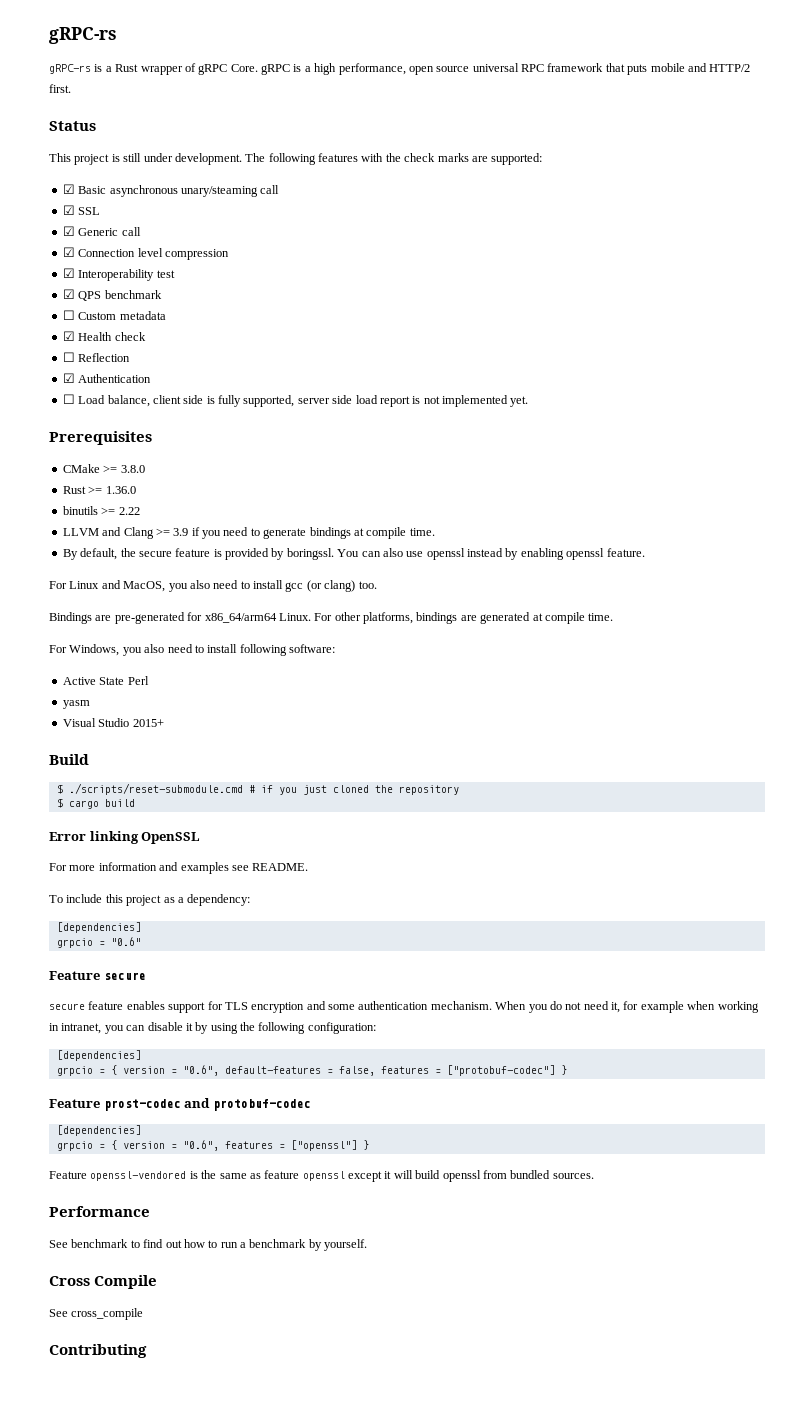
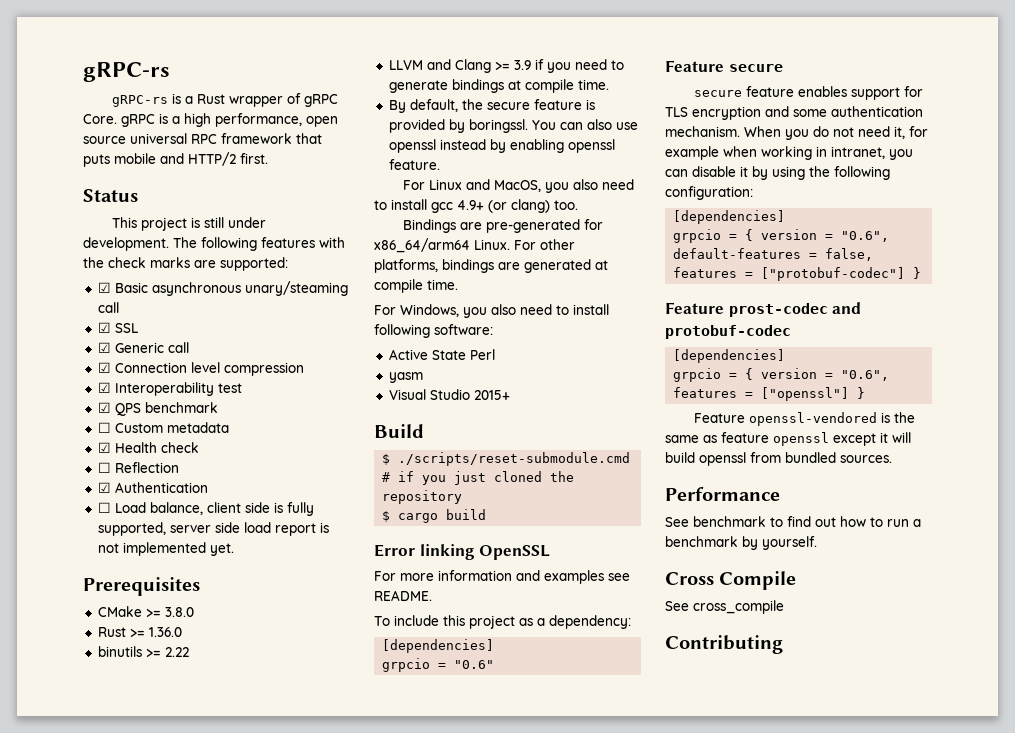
(304, 587) none -> [457,200,484,210] 4.9+

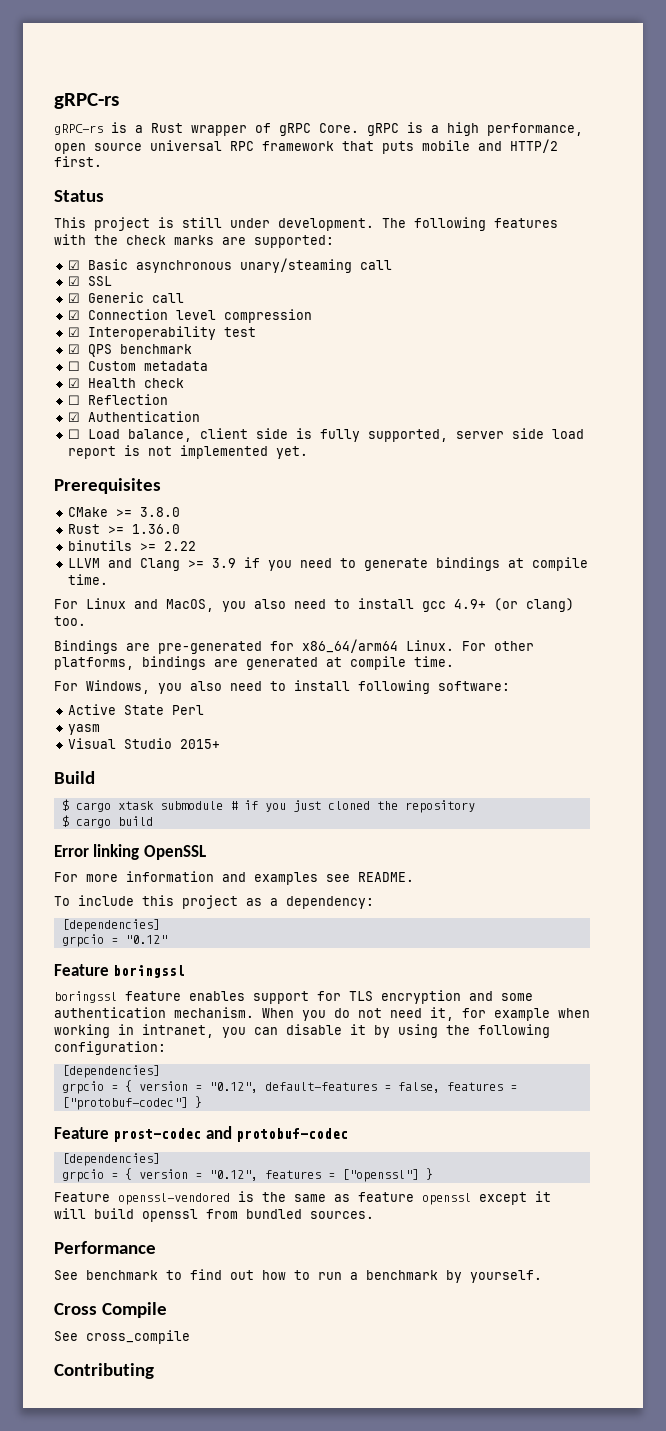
[388,99,595,113] [388,119,638,133] [388,139,615,153] [388,159,440,170] // By default, the secure feature is provided by boringssl. You can also use openssl instead by enabling openssl feature. -> (109, 579) none
[398,452,631,466] ./scripts/reset-submodule.cmd -> [75,801,223,812] cargo xtask submodule
[454,660,495,669] [665,60,783,72] [694,90,743,97] "0.6" // Feature secure // secure -> [124,935,167,944] [54,964,186,978] [54,991,117,1003] "0.12" // Feature boringssl // boringssl
[841,231,890,242] "0.6", -> [208,1082,258,1093] "0.12",
[841,370,890,381] "0.6", -> [208,1170,258,1181] "0.12",

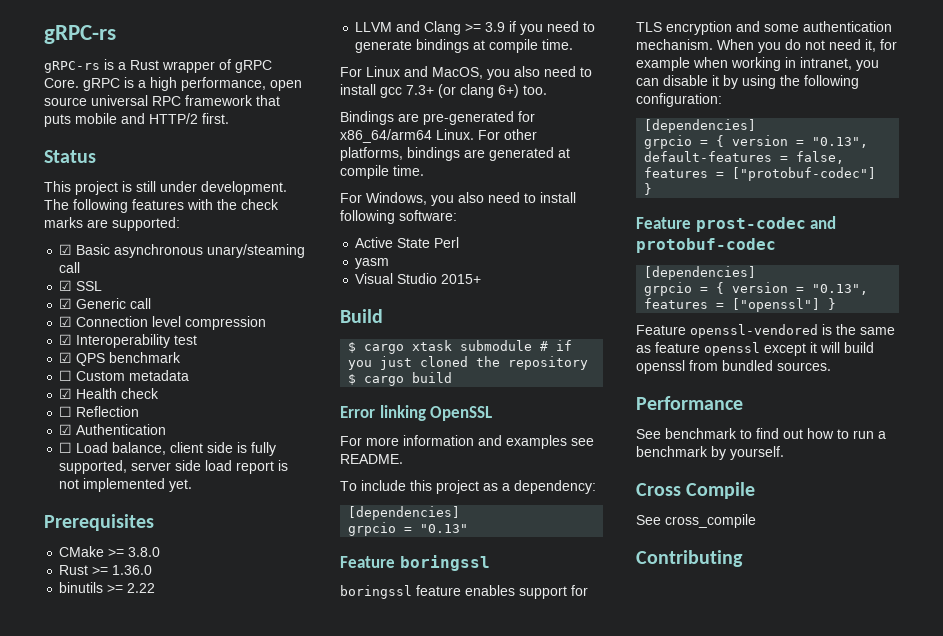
[454,598,574,612] 4.9+ (or clang) -> [406,84,519,98] 7.3+ (or clang 6+)
[124,935,167,944] "0.12" -> [420,524,469,533] "0.13"
[208,1082,258,1093] "0.12", -> [812,137,869,148] "0.13",
[208,1170,258,1181] "0.12", -> [812,284,869,295] "0.13",

